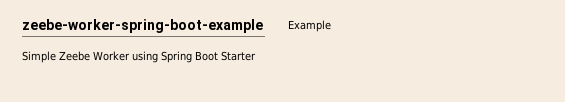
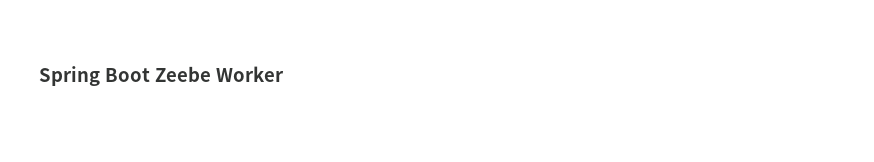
[22,19,263,33] [22,51,256,63] [288,20,331,32] zeebe-worker-spring-boot-example // Simple Zeebe Worker using Spring Boot Starter Example -> [39,66,284,86] Spring Boot Zeebe Worker

